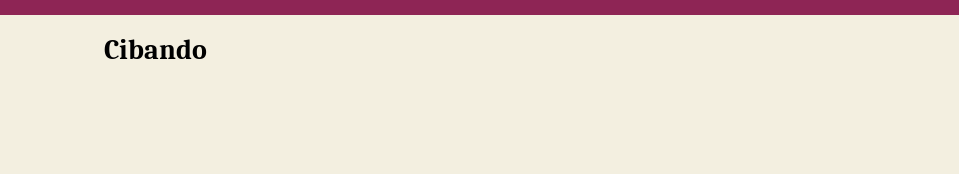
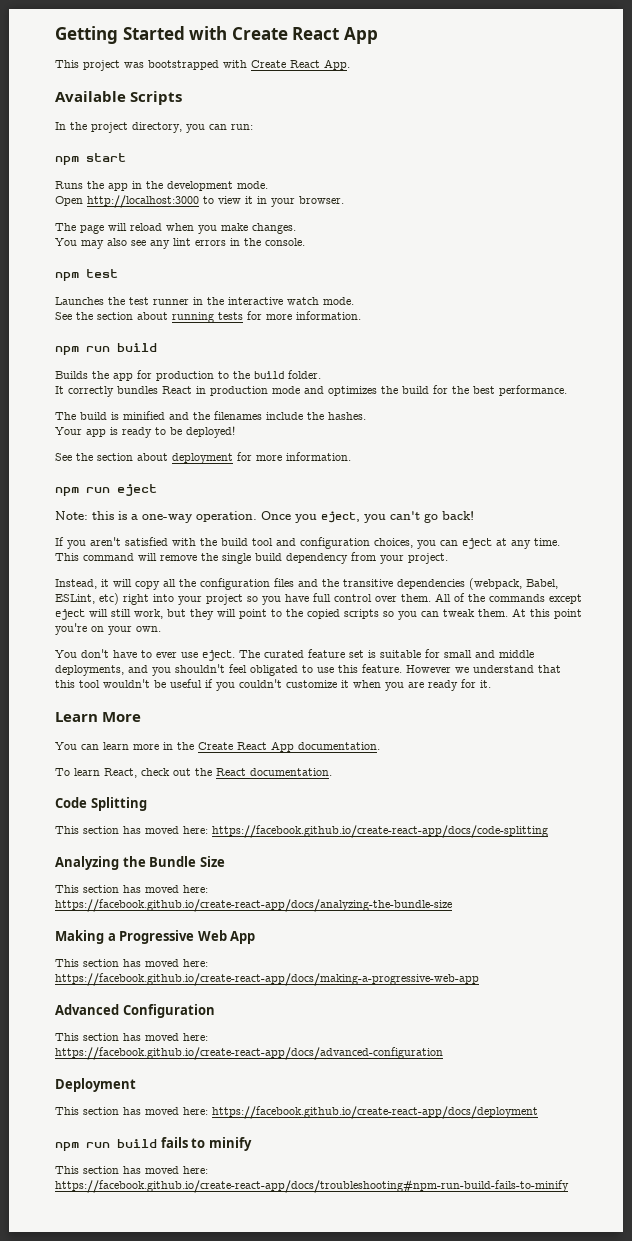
[104,39,207,59] Cibando -> [55,26,378,44] [55,59,350,71] [55,91,183,105] [55,122,253,133] [55,153,126,165] [55,181,268,191] [55,195,344,208] [55,223,296,234] [55,238,305,249] [55,269,118,281] [55,297,354,305] [55,311,361,323] [55,343,157,355] [55,370,321,381] [55,385,567,397] [55,411,366,420] [55,426,235,438] [55,452,351,464] [55,484,157,496] [55,511,474,523] [55,537,560,549] [55,552,448,564] [55,578,558,590] [55,593,582,605] [55,608,582,620] [55,623,161,635] [55,649,534,661] [55,664,561,676] [55,679,491,691] [55,712,142,722] [55,741,380,752] [55,768,332,778] [55,797,147,811] [55,825,548,838] [55,856,225,870] [55,885,208,893] [55,899,452,912] [55,930,256,944] [55,959,208,967] [55,973,479,986] [55,1004,215,1018] [55,1033,208,1041] [55,1047,443,1060] [55,1078,136,1092] [55,1106,538,1119] [55,1137,252,1151] [55,1166,208,1174] [55,1179,569,1193] Getting Started with Create React App // This project was bootstrapped with Create React App. // Available Scripts // In the project directory, you can run: // npm start // Runs the app in the development mode. // Open http://localhost:3000 to view it in your browser. // The page will reload when you make changes. // You may also see any lint errors in the console. // npm test // Launches the test runner in the interactive watch mode. // See the section about running tests for more information. // npm run build // Builds the app for production to the build folder. // It correctly bundles React in production mode and optimizes the build for the best performance. // The build is minified and the filenames include the hashes. // Your app is ready to be deployed! // See the section about deployment for more information. // npm run eject // Note: this is a one-way operation. Once you eject, you can't go back! // If you aren't satisfied with the build tool and configuration choices, you can eject at any time. This command will remove the single build dependency from your project. // Instead, it will copy all the configuration files and the transitive dependencies (webpack, Babel, ESLint, etc) right into your project so you have full control over them. All of the commands except eject will still work, but they will point to the copied scripts so you can tweak them. At this point you're on your own. // You don't have to ever use eject. The curated feature set is suitable for small and middle deployments, and you shouldn't feel obligated to use this feature. However we understand that this tool wouldn't be useful if you couldn't customize it when you are ready for it. // Learn More // You can learn more in the Create React App documentation. // To learn React, check out the React documentation. // Code Splitting // This section has moved here: https://facebook.github.io/create-react-app/docs/code-splitting // Analyzing the Bundle Size // This section has moved here: https://facebook.github.io/create-react-app/docs/analyzing-the-bundle-size // Making a Progressive Web App // This section has moved here: https://facebook.github.io/create-react-app/docs/making-a-progressive-web-app // Advanced Configuration // This section has moved here: https://facebook.github.io/create-react-app/docs/advanced-configuration // Deployment // This section has moved here: https://facebook.github.io/create-react-app/docs/deployment // npm run build fails to minify // This section has moved here: https://facebook.github.io/create-react-app/docs/troubleshooting#npm-run-build-fails-to-minify

